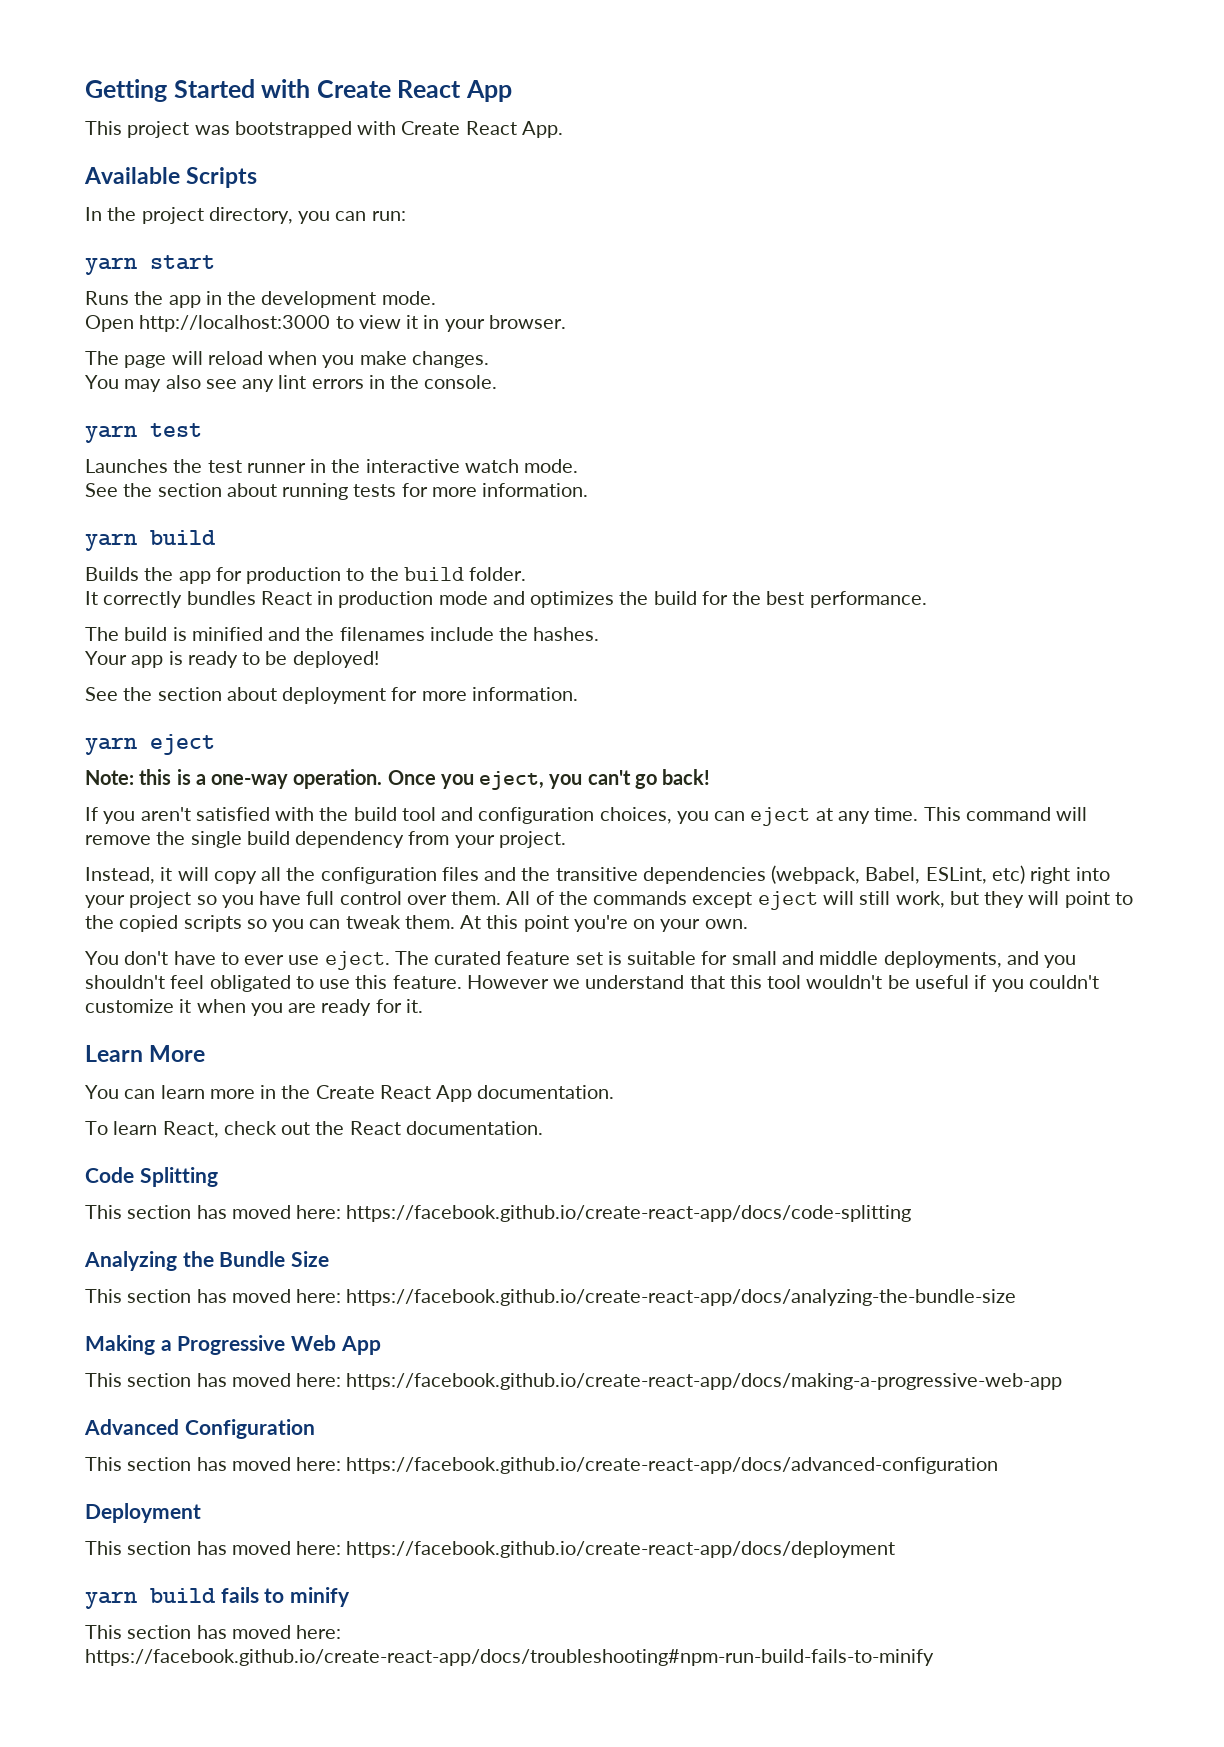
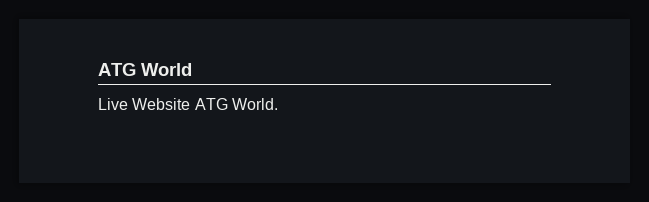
[85,79,513,102] [85,121,563,138] [84,167,258,188] [85,207,406,224] [85,255,215,275] [85,291,436,308] [85,315,566,332] [85,351,489,368] [85,375,498,392] [85,423,202,443] [85,459,579,473] [85,483,589,500] [85,530,216,551] [85,567,527,584] [85,591,927,608] [85,627,600,641] [85,651,379,668] [85,687,578,704] [85,734,215,755] [85,769,711,790] [85,807,1088,826] [85,831,566,848] [85,865,1110,884] [85,891,1133,910] [85,915,748,932] [85,951,1077,970] [85,975,1099,992] [85,999,423,1016] [85,1045,206,1062] [85,1085,615,1102] [85,1121,543,1138] [85,1167,218,1187] [85,1205,912,1222] [84,1251,330,1271] [85,1289,1017,1306] [85,1335,381,1355] [85,1373,1063,1390] [84,1419,315,1439] [85,1457,999,1474] [85,1503,201,1523] [85,1541,896,1558] [85,1587,351,1609] [85,1625,342,1639] [85,1649,934,1666] Getting Started with Create React App // This project was bootstrapped with Create React App. // Available Scripts // In the project directory, you can run: // yarn start // Runs the app in the development mode. // Open http://localhost:3000 to view it in your browser. // The page will reload when you make changes. // You may also see any lint errors in the console. // yarn test // Launches the test runner in the interactive watch mode. // See the section about running tests for more information. // yarn build // Builds the app for production to the build folder. // It correctly bundles React in production mode and optimizes the build for the best performance. // The build is minified and the filenames include the hashes. // Your app is ready to be deployed! // See the section about deployment for more information. // yarn eject // Note: this is a one-way operation. Once you eject, you can't go back! // If you aren't satisfied with the build tool and configuration choices, you can eject at any time. This command will remove the single build dependency from your project. // Instead, it will copy all the configuration files and the transitive dependencies (webpack, Babel, ESLint, etc) right into your project so you have full control over them. All of the commands except eject will still work, but they will point to the copied scripts so you can tweak them. At this point you're on your own. // You don't have to ever use eject. The curated feature set is suitable for small and middle deployments, and you shouldn't feel obligated to use this feature. However we understand that this tool wouldn't be useful if you couldn't customize it when you are ready for it. // Learn More // You can learn more in the Create React App documentation. // To learn React, check out the React documentation. // Code Splitting // This section has moved here: https://facebook.github.io/create-react-app/docs/code-splitting // Analyzing the Bundle Size // This section has moved here: https://facebook.github.io/create-react-app/docs/analyzing-the-bundle-size // Making a Progressive Web App // This section has moved here: https://facebook.github.io/create-react-app/docs/making-a-progressive-web-app // Advanced Configuration // This section has moved here: https://facebook.github.io/create-react-app/docs/advanced-configuration // Deployment // This section has moved here: https://facebook.github.io/create-react-app/docs/deployment // yarn build fails to minify // This section has moved here: https://facebook.github.io/create-react-app/docs/troubleshooting#npm-run-build-fails-to-minify -> [98,63,192,76] [98,98,278,110] ATG World // Live Website ATG World.

